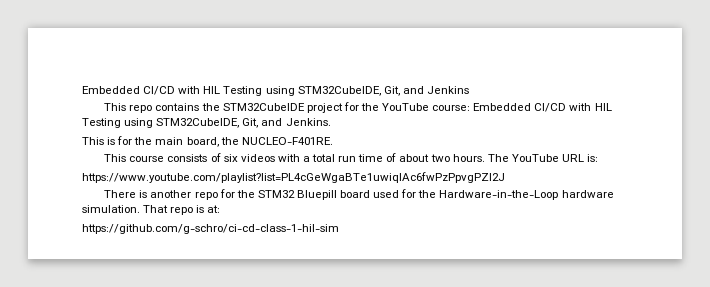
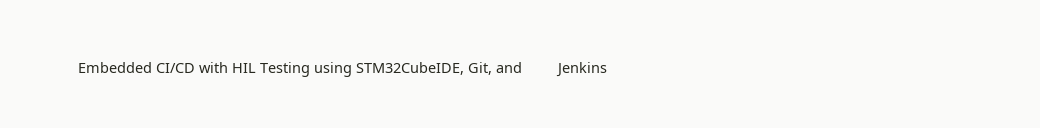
[104,102,612,113] [82,118,331,128] [82,136,333,147] [104,153,599,162] [82,172,505,183] [104,189,614,200] [82,205,221,215] [82,224,339,234] // This repo contains the STM32CubeIDE project for the YouTube course: Embedded CI/CD with HIL Testing using STM32CubeIDE, Git, and Jenkins. // This is for the main board, the NUCLEO-F401RE. // This course consists of six videos with a total run time of about two hours. The YouTube URL is: // https://www.youtube.com/playlist?list=PL4cGeWgaBTe1uwiqIAc6fwPzPpvgPZI2J // There is another repo for the STM32 Bluepill board used for the Hardware-in-the-Loop hardware simulation. That repo is at: // https://github.com/g-schro/ci-cd-class-1-hil-sim -> (607, 69) none

